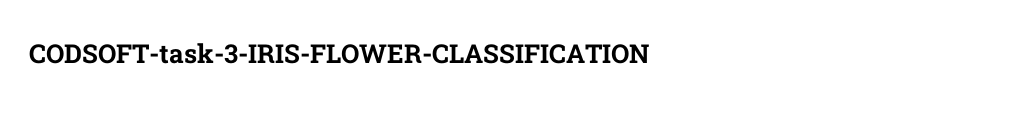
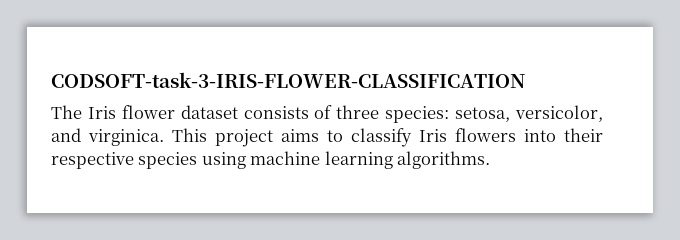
(649, 53) none -> [51,105,604,123] [51,128,603,147] [51,151,491,169] // The Iris flower dataset consists of three species: setosa, versicolor, and virginica. This project aims to classify Iris flowers into their respective species using machine learning algorithms.

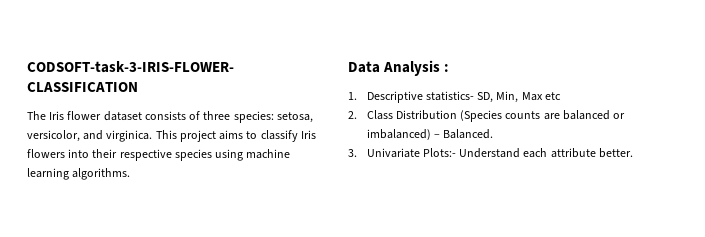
(491, 160) none -> [348,60,450,76] [348,91,561,103] [348,110,625,122] [366,129,494,140] [348,148,633,158] // Data Analysis : // 1. Descriptive statistics- SD, Min, Max etc // 2. Class Distribution (Species counts are balanced or imbalanced) – Balanced. // 3. Univariate Plots:- Understand each attribute better.

